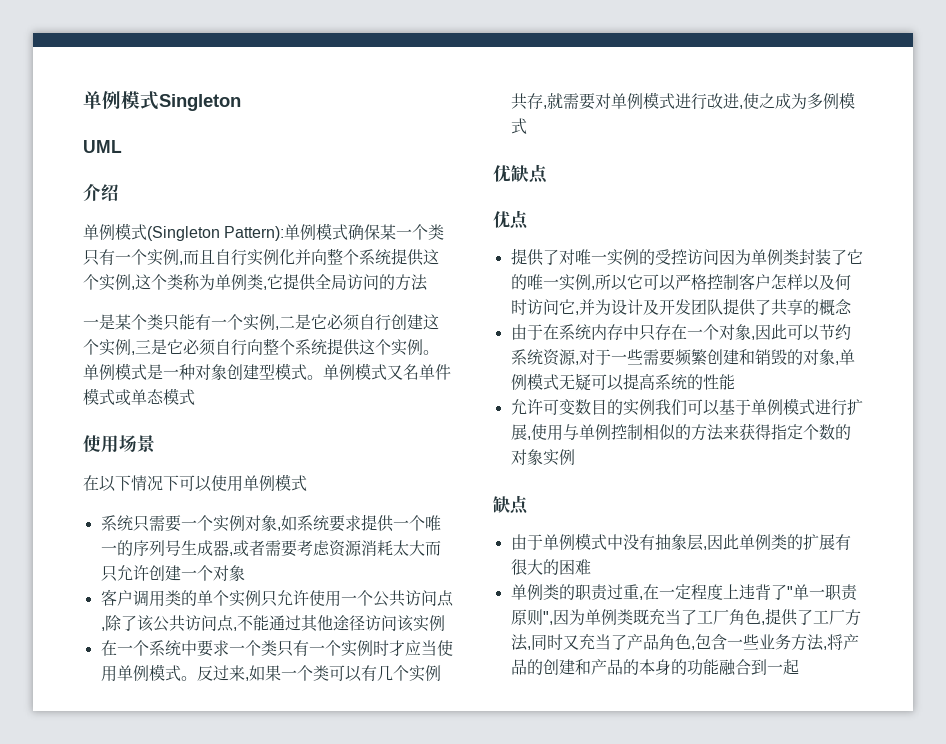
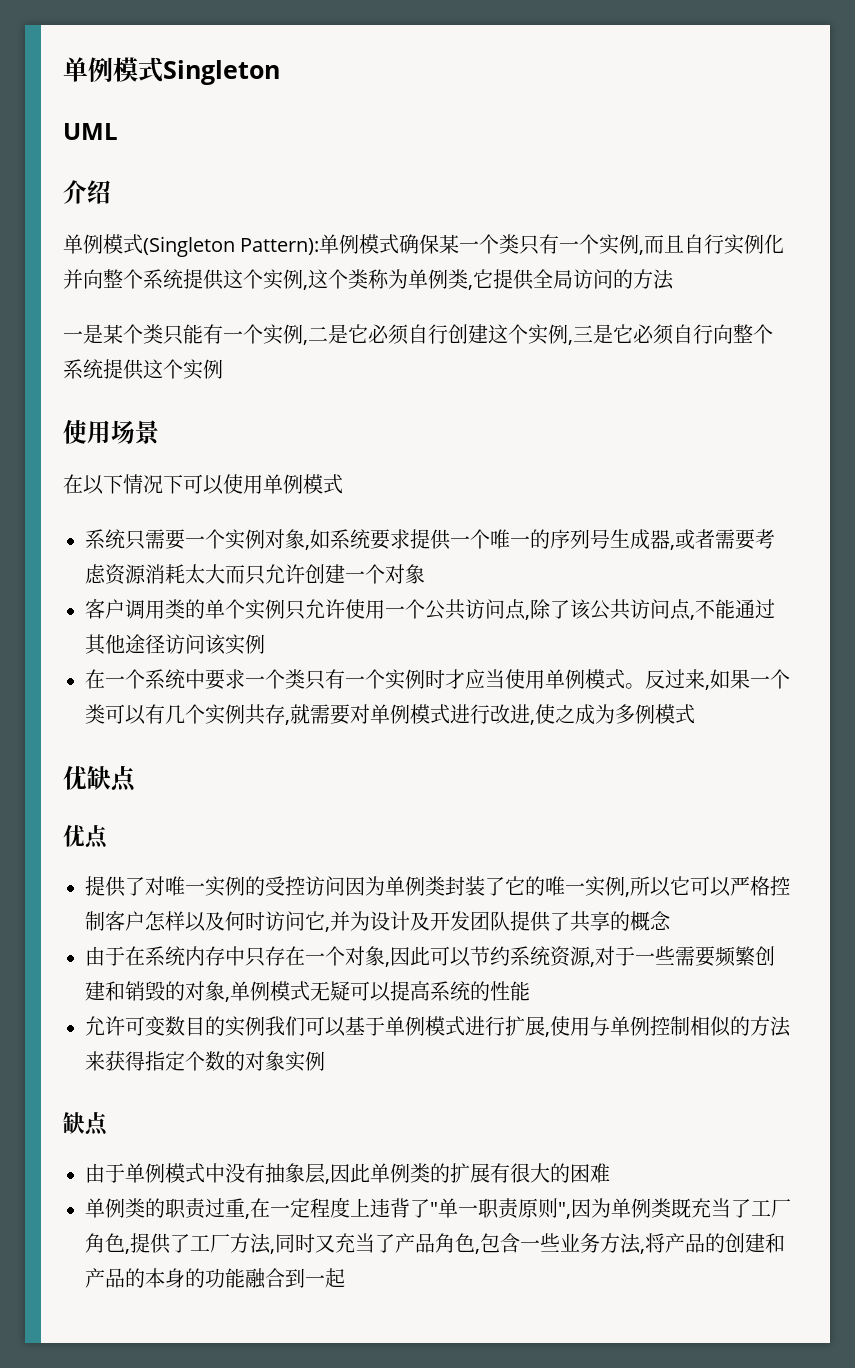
[423,350,439,355] [83,363,451,380] [83,388,195,406] 。单例模式是一种对象创建型模式。单例模式又名单件模式或单态模式 -> (223, 369) none

